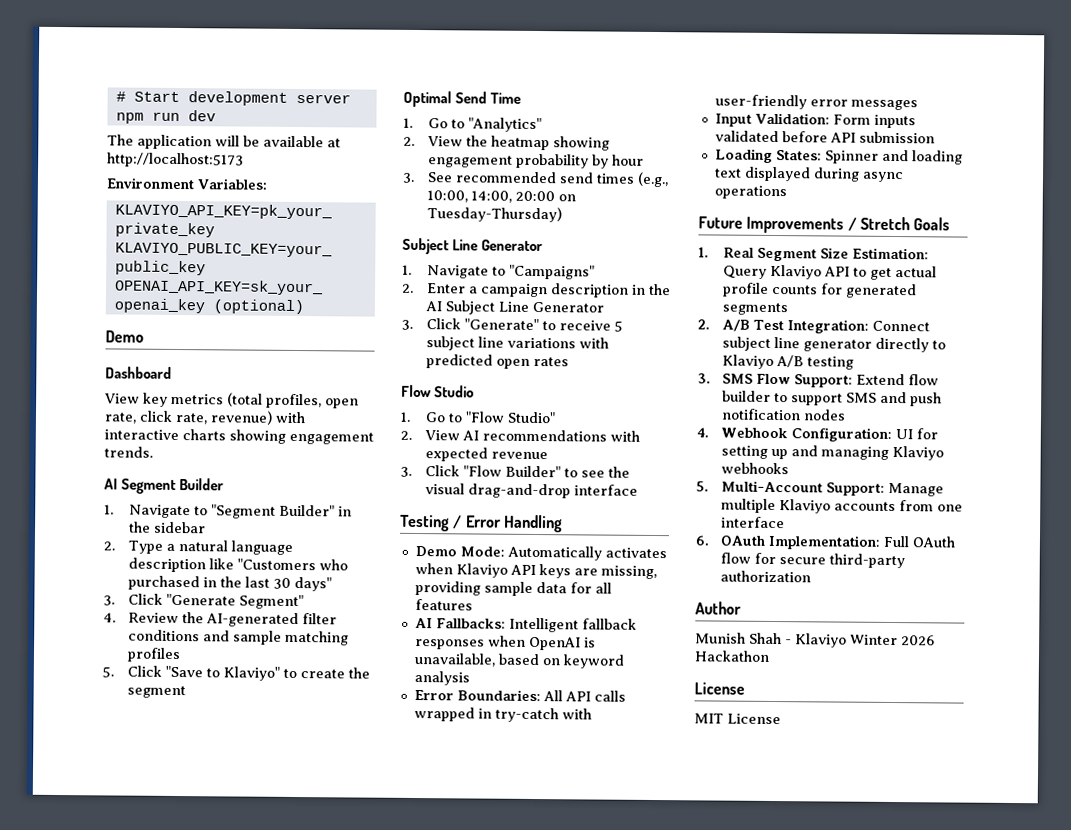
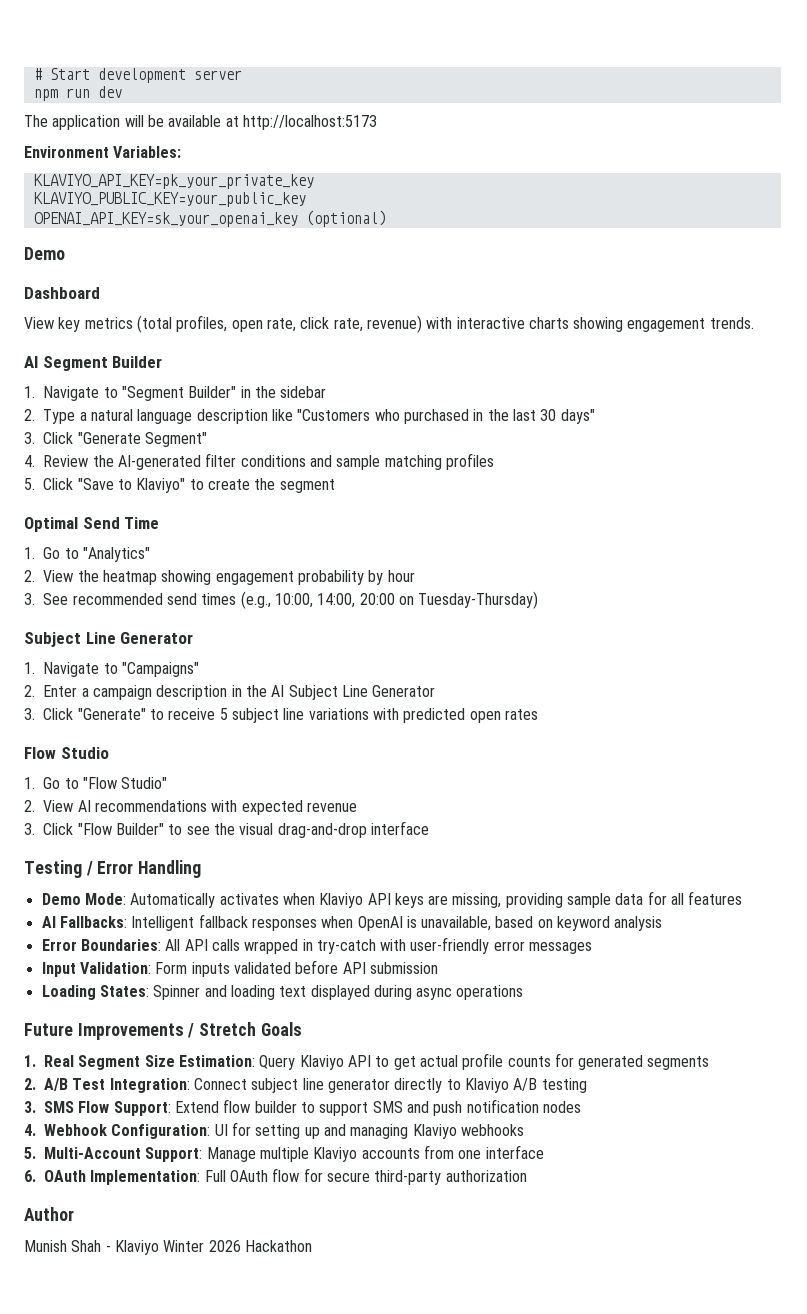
[694,682,745,695] [694,713,781,725] // License // MIT License -> (312, 1246) none

